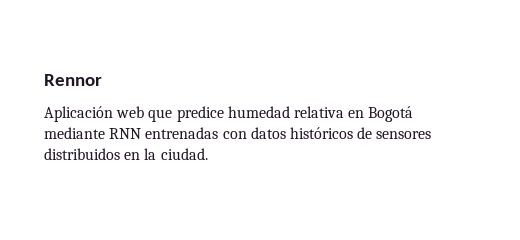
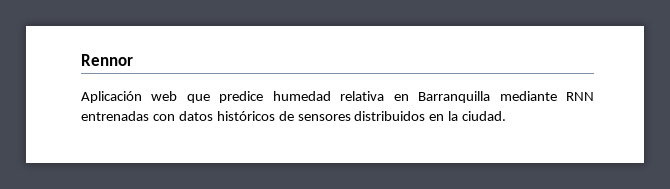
[368,106,414,122] Bogotá -> [418,91,491,103] Barranquilla

